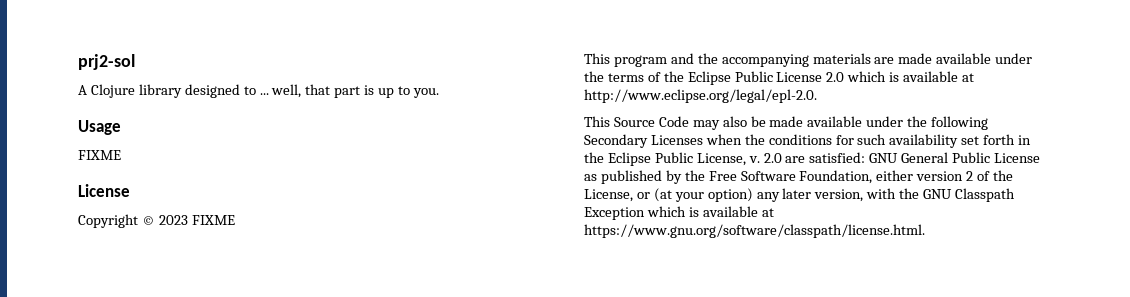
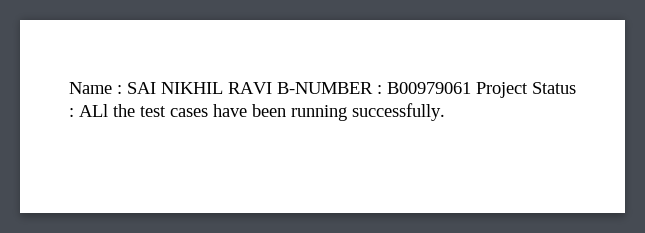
[78,54,135,70] [78,84,439,98] [78,120,121,135] [78,150,121,160] [78,184,130,197] [78,214,235,228] [584,53,1033,67] [584,71,975,85] [584,89,817,103] [584,116,989,130] [584,134,1032,148] [584,152,1041,166] [584,170,1014,184] [584,188,1016,202] [584,206,774,220] [584,224,925,238] prj2-sol // A Clojure library designed to ... well, that part is up to you. // Usage // FIXME // License // Copyright © 2023 FIXME // This program and the accompanying materials are made available under the terms of the Eclipse Public License 2.0 which is available at http://www.eclipse.org/legal/epl-2.0. // This Source Code may also be made available under the following Secondary Licenses when the conditions for such availability set forth in the Eclipse Public License, v. 2.0 are satisfied: GNU General Public License as published by the Free Software Foundation, either version 2 of the License, or (at your option) any later version, with the GNU Classpath Exception which is available at https://www.gnu.org/software/classpath/license.html. -> [69,82,576,98] [69,103,445,121] Name : SAI NIKHIL RAVI B-NUMBER : B00979061 Project Status : ALl the test cases have been running successfully.

